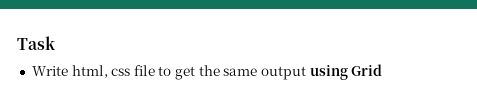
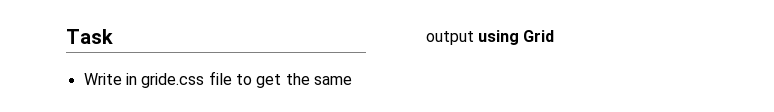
[71,65,131,78] html, css -> [125,73,205,88] in gride.css

